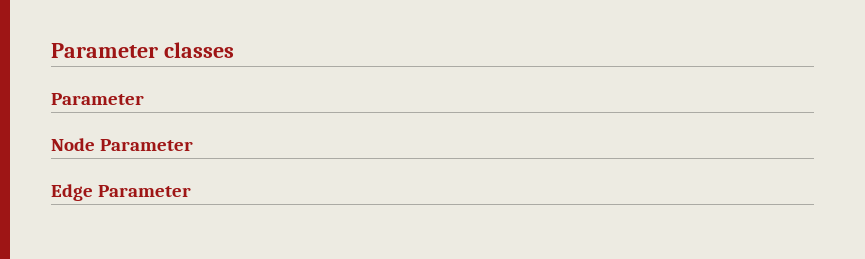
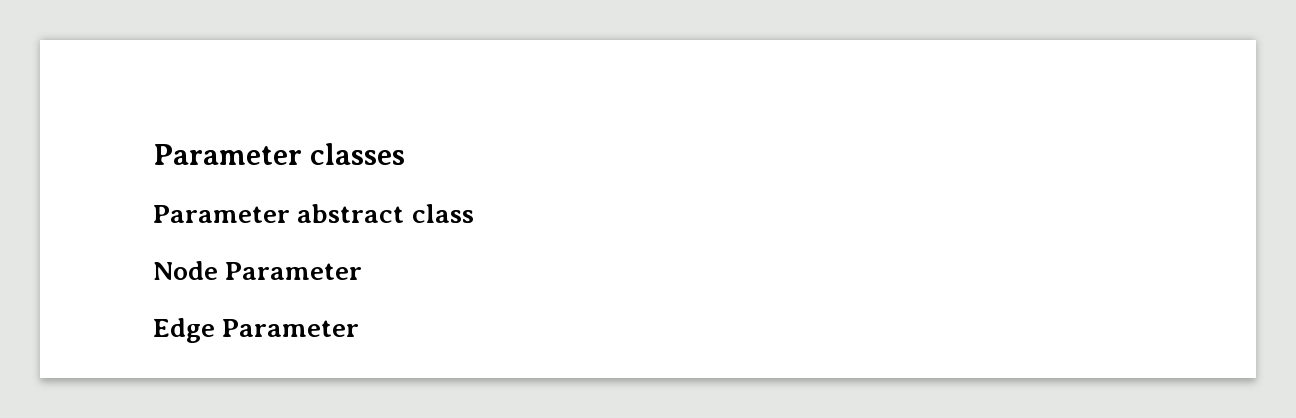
(144, 99) none -> [297,204,474,223] abstract class

